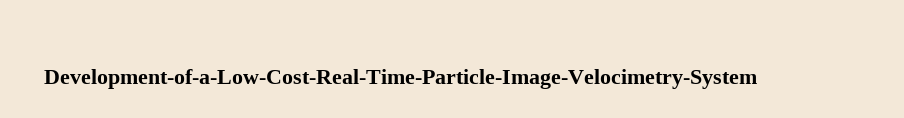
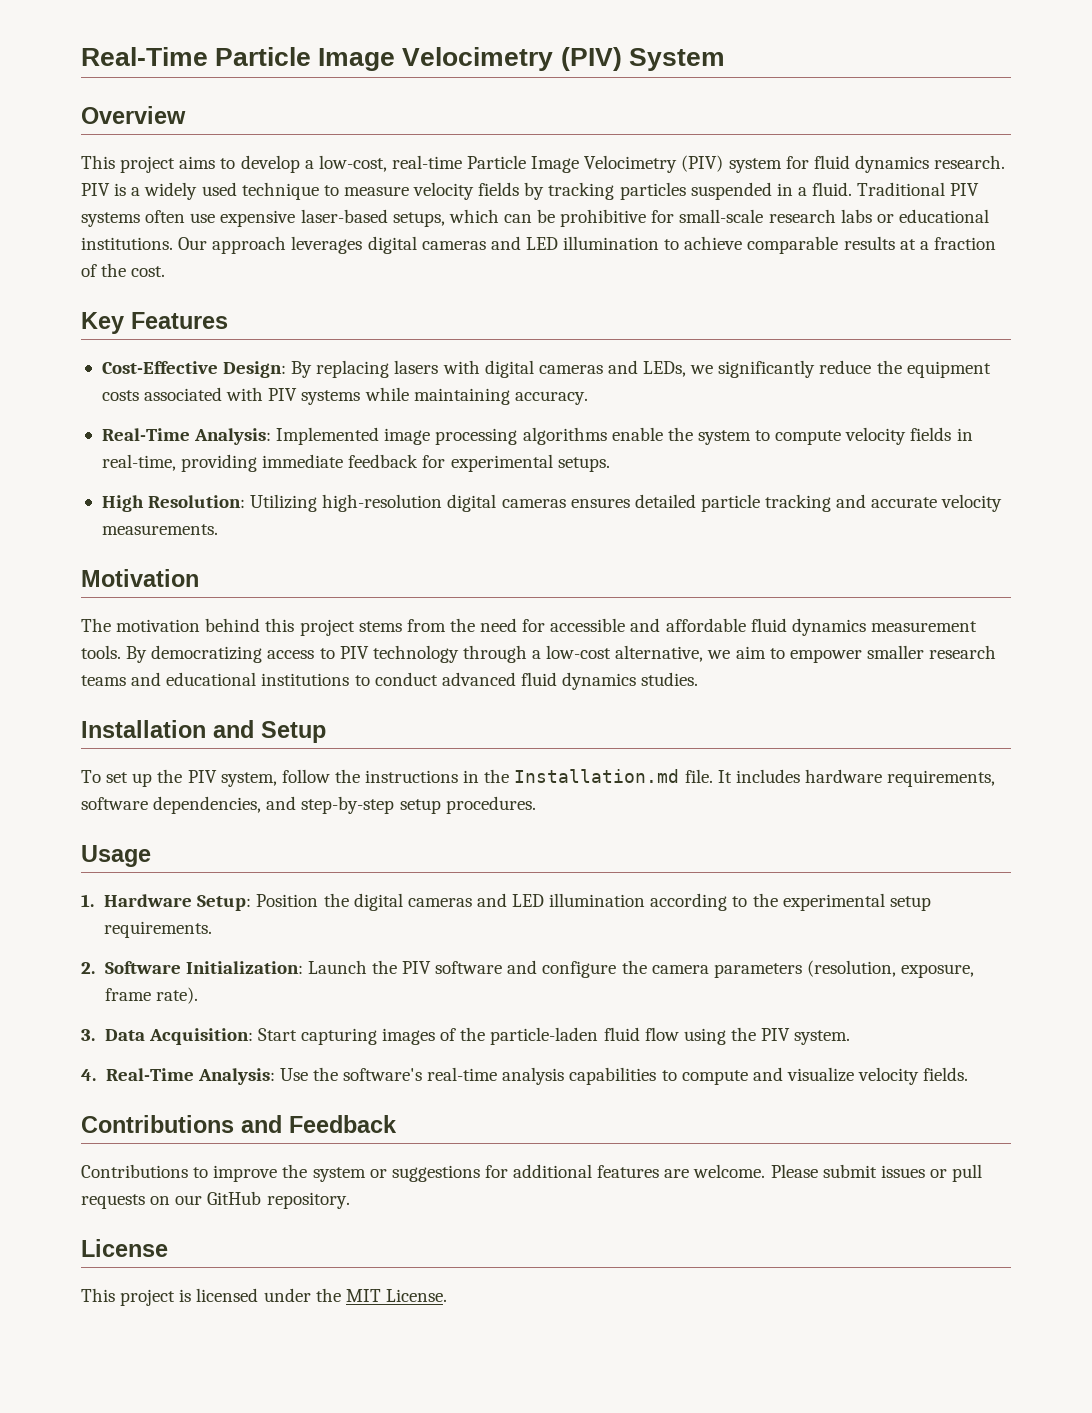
[44,69,757,89] Development-of-a-Low-Cost-Real-Time-Particle-Image-Velocimetry-System -> [81,47,725,71] [81,106,186,124] [81,155,1006,173] [81,182,980,200] [81,209,989,227] [81,236,996,254] [81,263,166,277] [81,312,228,334] [101,360,991,378] [101,387,588,405] [101,427,973,445] [101,454,610,472] [101,494,1003,512] [101,524,218,535] [81,569,199,587] [81,618,977,636] [81,645,997,663] [81,672,699,690] [81,720,326,743] [81,769,996,787] [81,796,536,814] [81,845,151,867] [81,893,931,911] [104,921,213,938] [81,960,975,978] [104,987,198,1004] [81,1027,851,1045] [81,1067,969,1085] [81,1115,397,1133] [81,1164,983,1182] [81,1191,350,1209] [81,1239,168,1257] [81,1288,447,1306] Real-Time Particle Image Velocimetry (PIV) System // Overview // This project aims to develop a low-cost, real-time Particle Image Velocimetry (PIV) system for fluid dynamics research. PIV is a widely used technique to measure velocity fields by tracking particles suspended in a fluid. Traditional PIV systems often use expensive laser-based setups, which can be prohibitive for small-scale research labs or educational institutions. Our approach leverages digital cameras and LED illumination to achieve comparable results at a fraction of the cost. // Key Features // Cost-Effective Design: By replacing lasers with digital cameras and LEDs, we significantly reduce the equipment costs associated with PIV systems while maintaining accuracy. // Real-Time Analysis: Implemented image processing algorithms enable the system to compute velocity fields in real-time, providing immediate feedback for experimental setups. // High Resolution: Utilizing high-resolution digital cameras ensures detailed particle tracking and accurate velocity measurements. // Motivation // The motivation behind this project stems from the need for accessible and affordable fluid dynamics measurement tools. By democratizing access to PIV technology through a low-cost alternative, we aim to empower smaller research teams and educational institutions to conduct advanced fluid dynamics studies. // Installation and Setup // To set up the PIV system, follow the instructions in the Installation.md file. It includes hardware requirements, software dependencies, and step-by-step setup procedures. // Usage // 1. Hardware Setup: Position the digital cameras and LED illumination according to the experimental setup requirements. // 2. Software Initialization: Launch the PIV software and configure the camera parameters (resolution, exposure, frame rate). // 3. Data Acquisition: Start capturing images of the particle-laden fluid flow using the PIV system. // 4. Real-Time Analysis: Use the software's real-time analysis capabilities to compute and visualize velocity fields. // Contributions and Feedback // Contributions to improve the system or suggestions for additional features are welcome. Please submit issues or pull requests on our GitHub repository. // License // This project is licensed under the MIT License.

